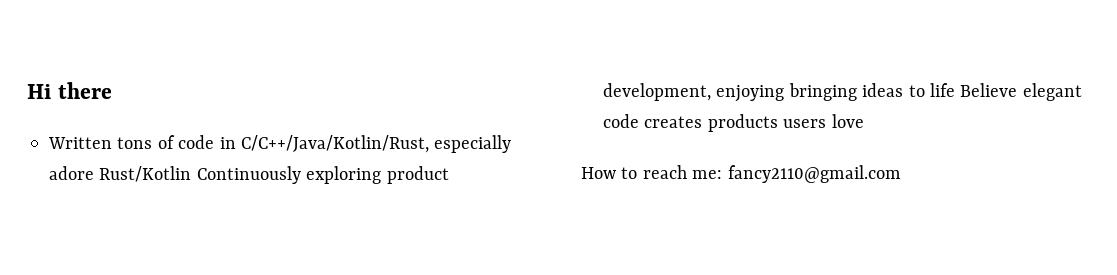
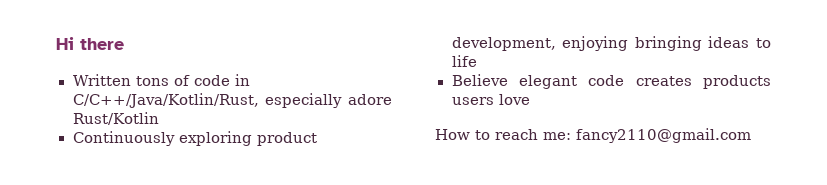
(192, 174) none -> (159, 118) //
(955, 90) none -> (477, 61) //

